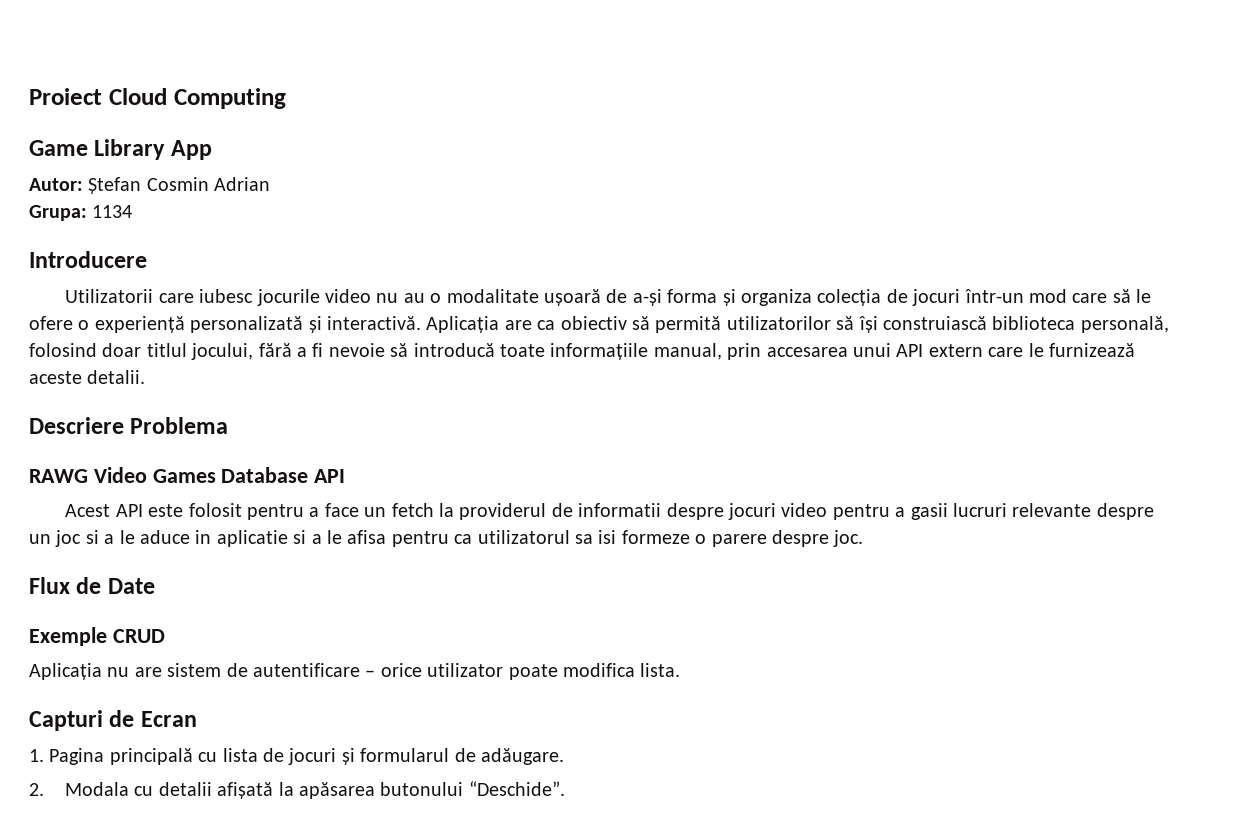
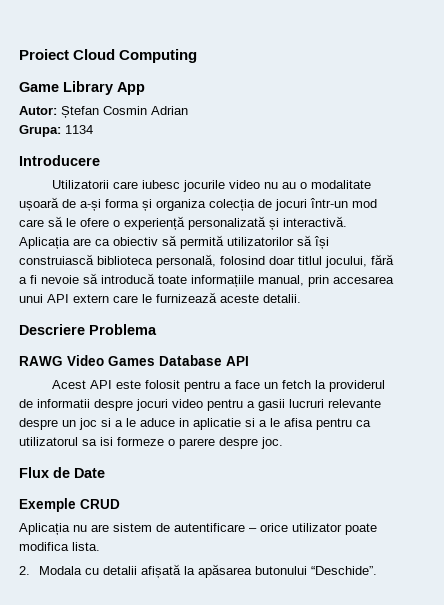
[29,710,197,731] [29,748,564,765] // Capturi de Ecran // 1. Pagina principală cu lista de jocuri și formularul de adăugare. -> (100, 546) none

